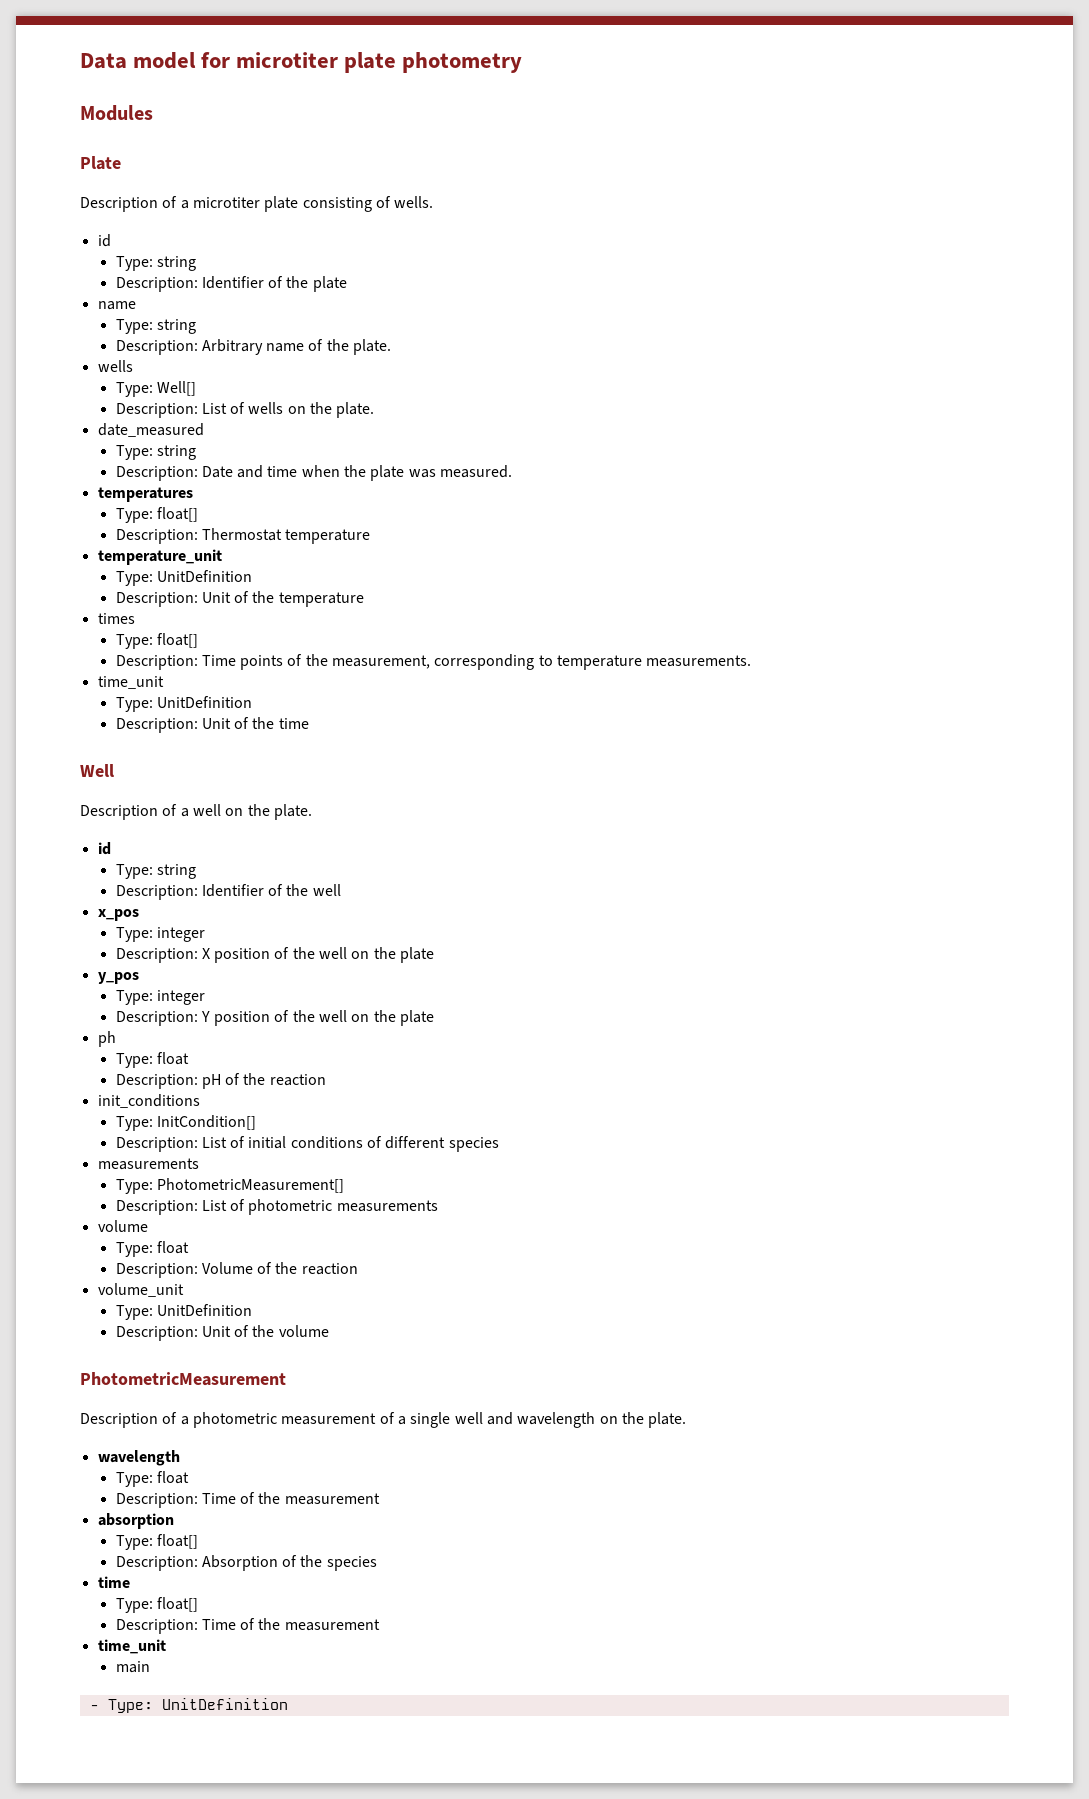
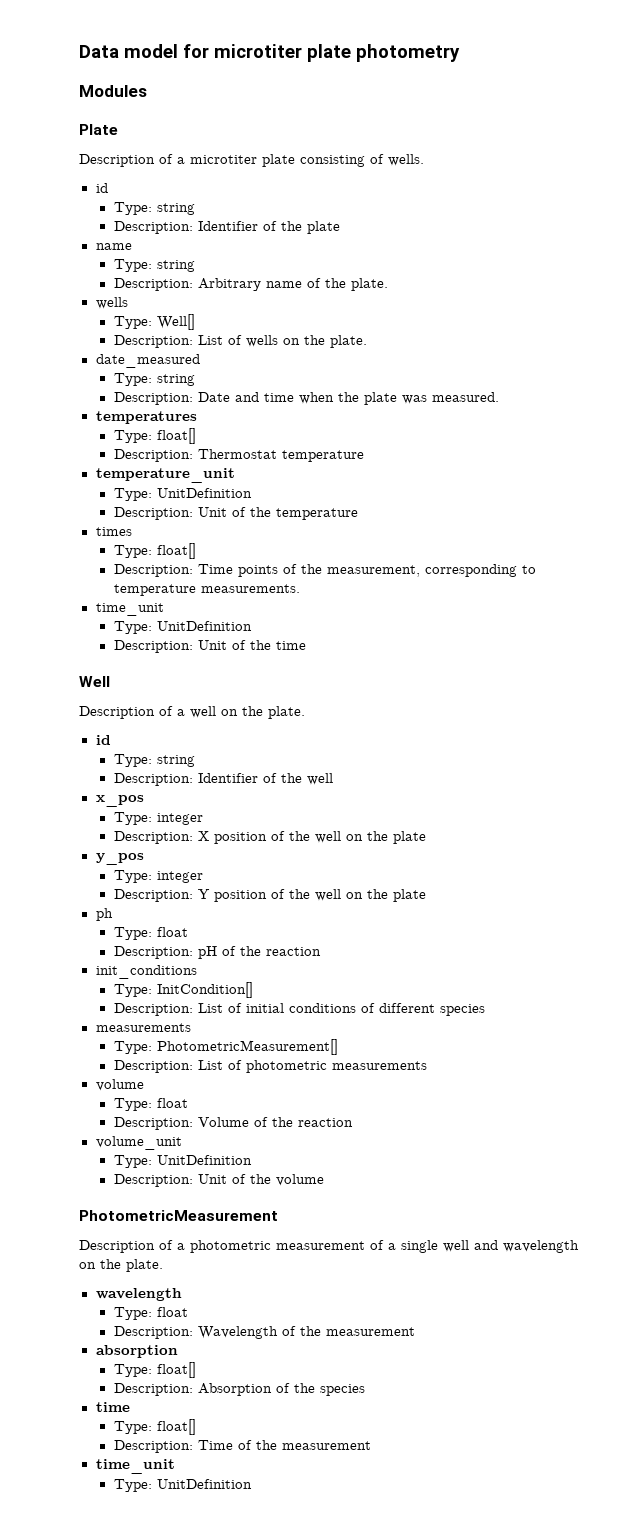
[201,1493,236,1504] Time -> [197,1326,278,1339] Wavelength
[115,1661,150,1673] [89,1705,99,1710] main // - -> (175, 1466) none

